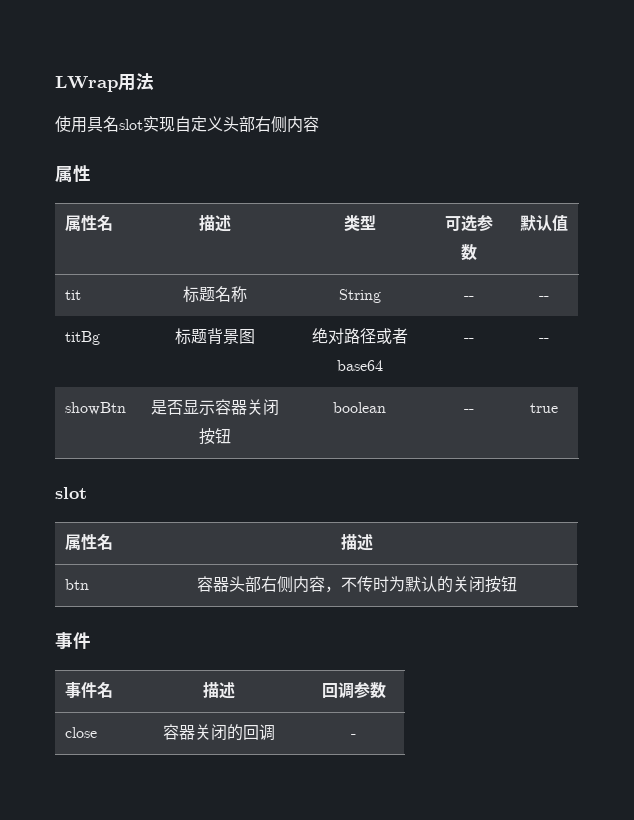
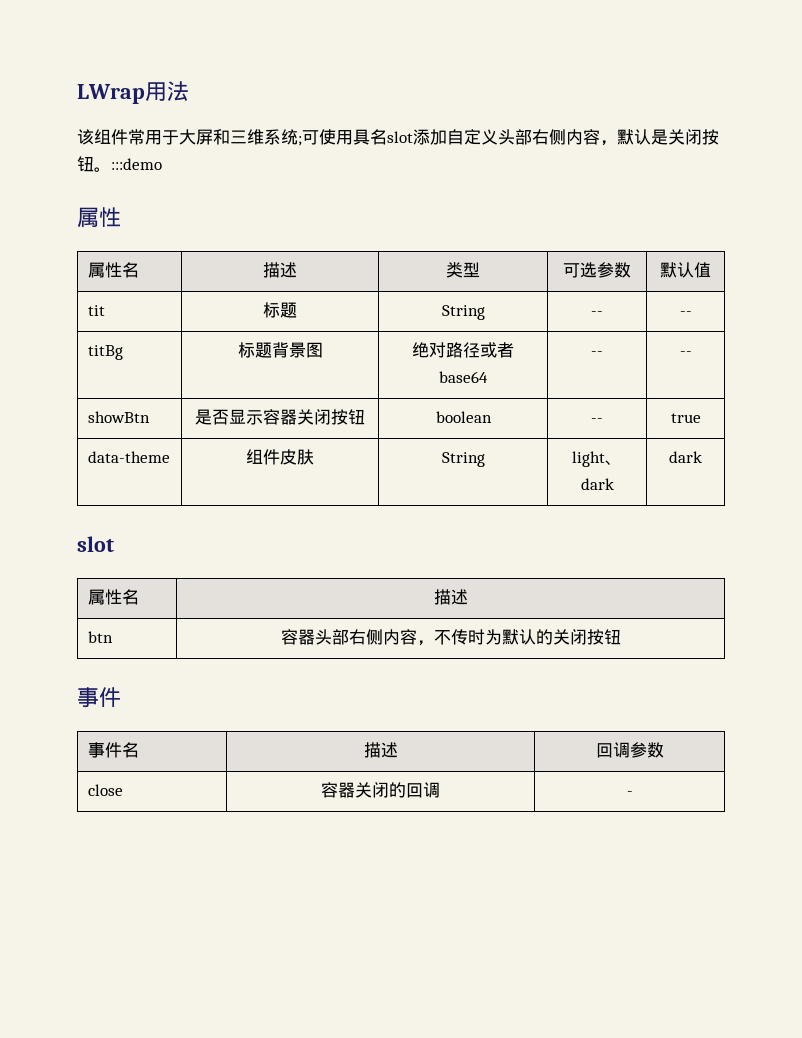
(154, 81) none -> [77,129,319,146] 该组件常用于大屏和三维系统;可
[143,116,175,132] 实现 -> [413,129,447,145] 添加
(319, 124) none -> [600,129,719,146] [77,156,162,172] ，默认是关闭按钮。:::demo
[214,286,247,302] 名称 -> (297, 310) none
(558, 408) none -> [87,451,170,463] [246,449,314,465] [441,452,485,467] [572,451,622,467] [580,478,614,490] [669,451,702,463] // data-theme | 组件皮肤 | String | light、dark | dark

